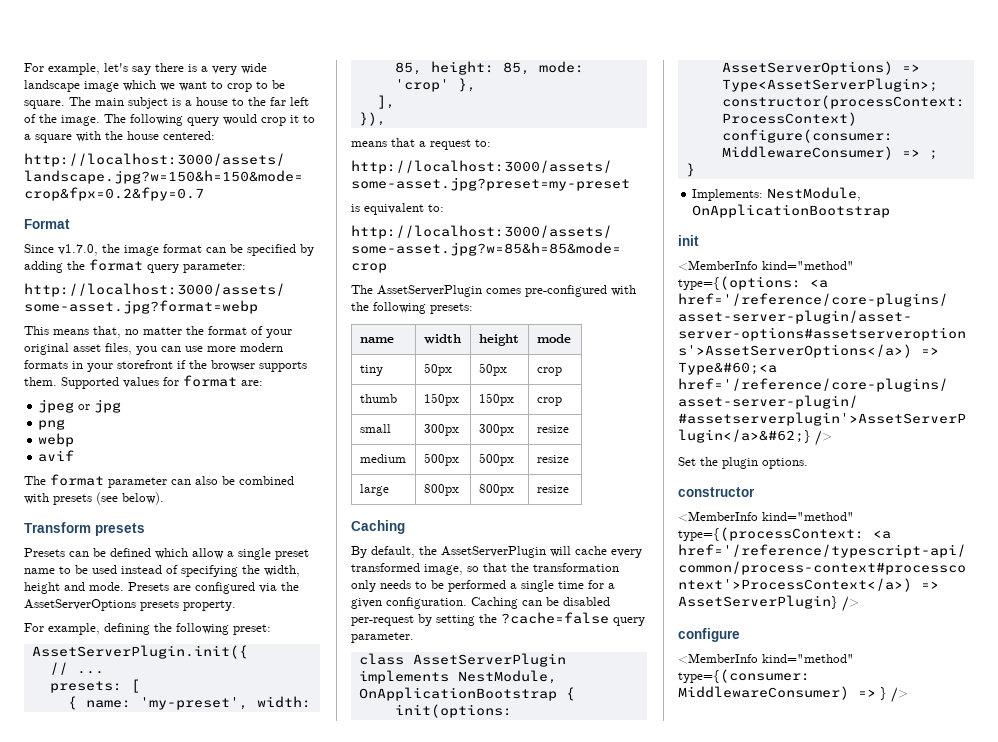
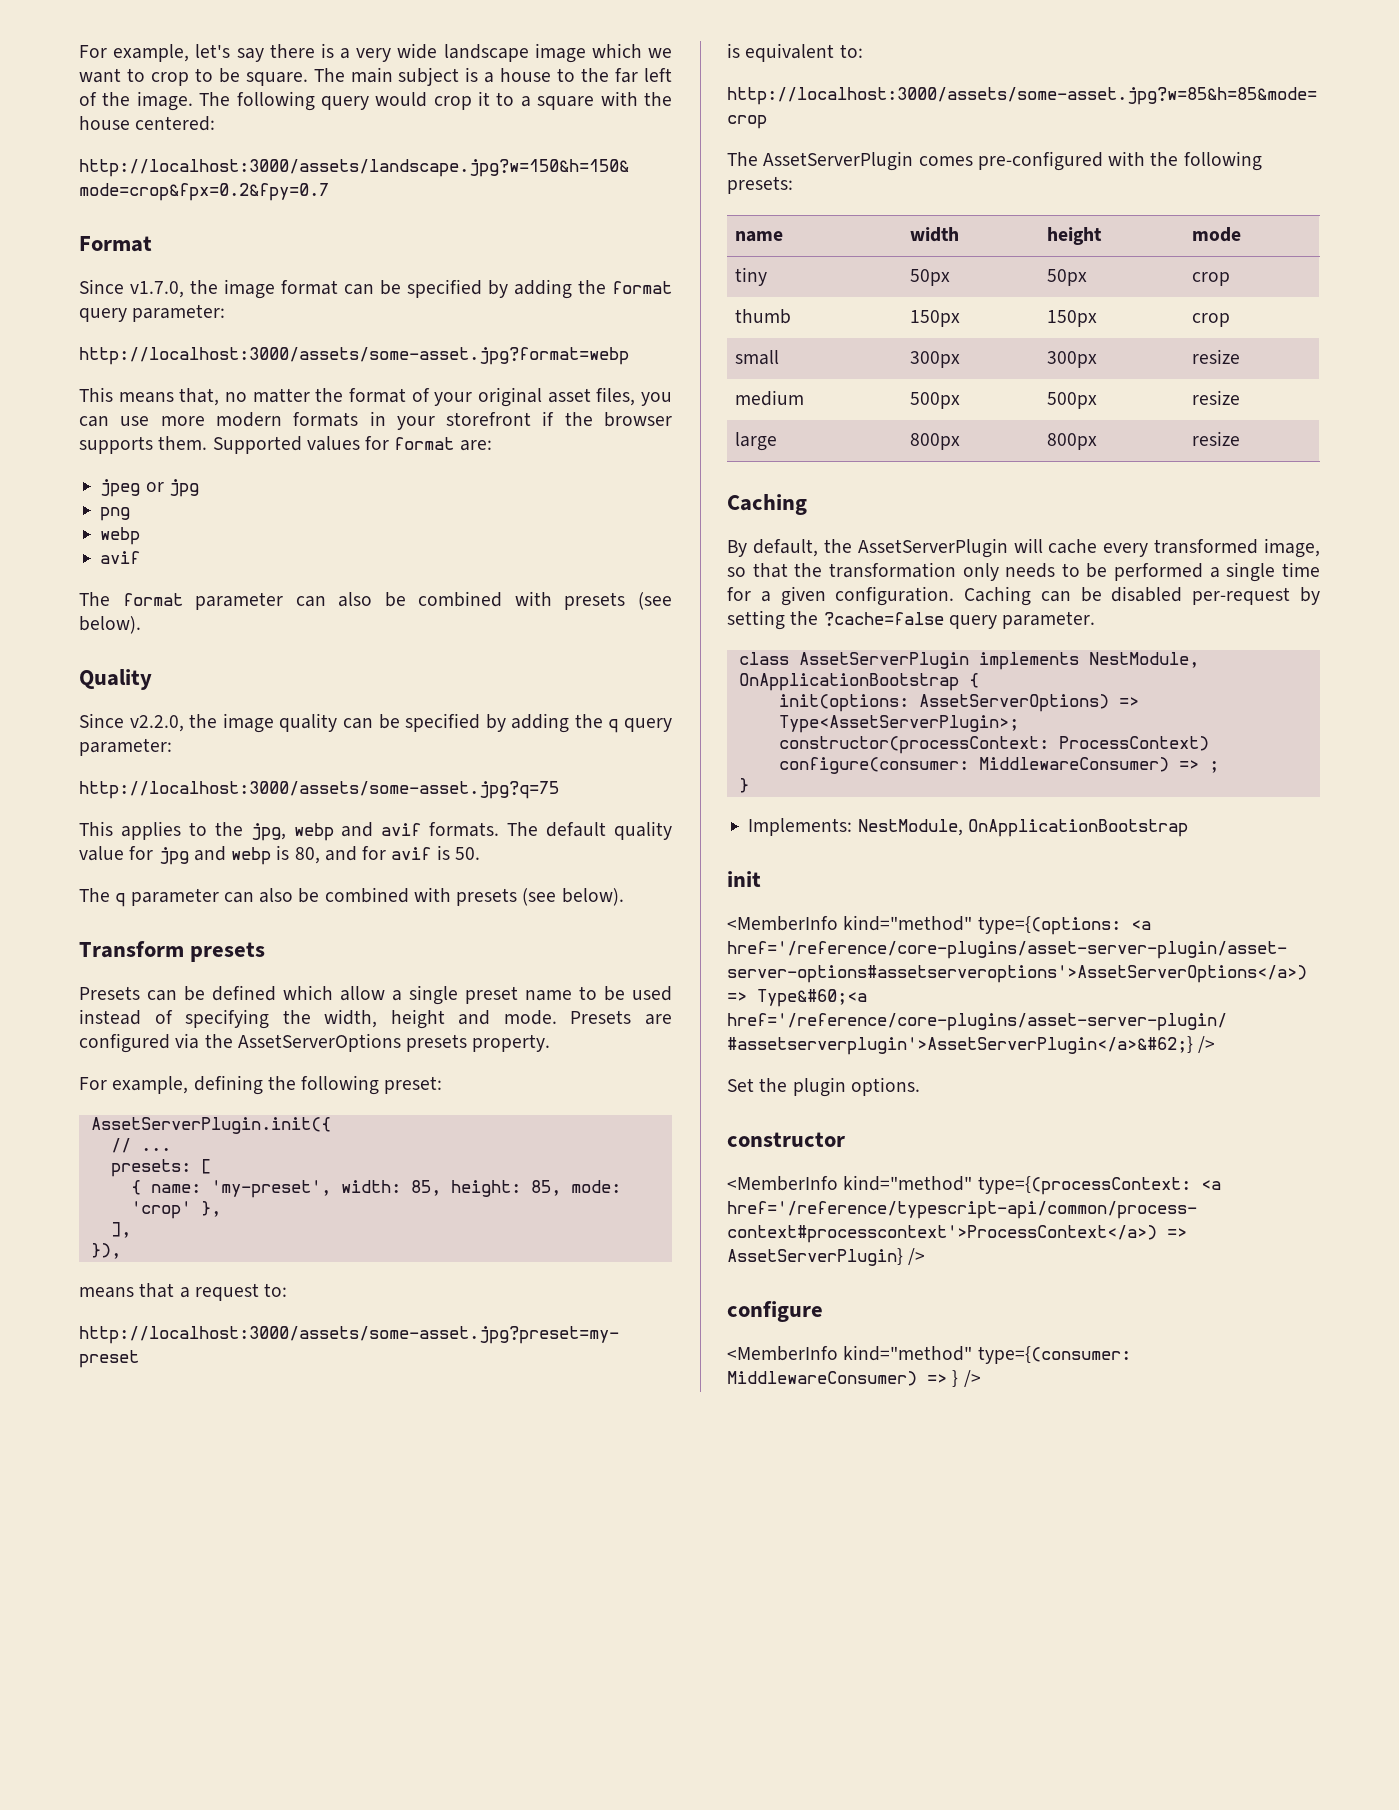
(164, 498) none -> [79,669,152,690] [79,713,672,733] [79,738,172,756] [79,781,559,799] [79,821,673,841] [79,845,480,865] [79,887,624,907] // Quality // Since v2.2.0, the image quality can be specified by adding the q query parameter: // http://localhost:3000/assets/some-asset.jpg?q=75 // This applies to the jpg, webp and avif formats. The default quality value for jpg and webp is 80, and for avif is 50. // The q parameter can also be combined with presets (see below).

